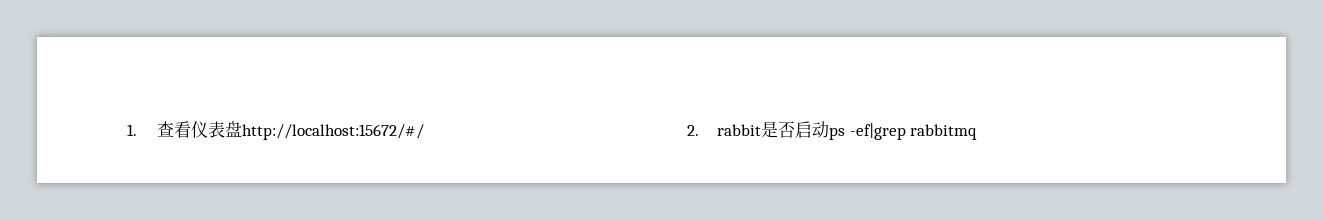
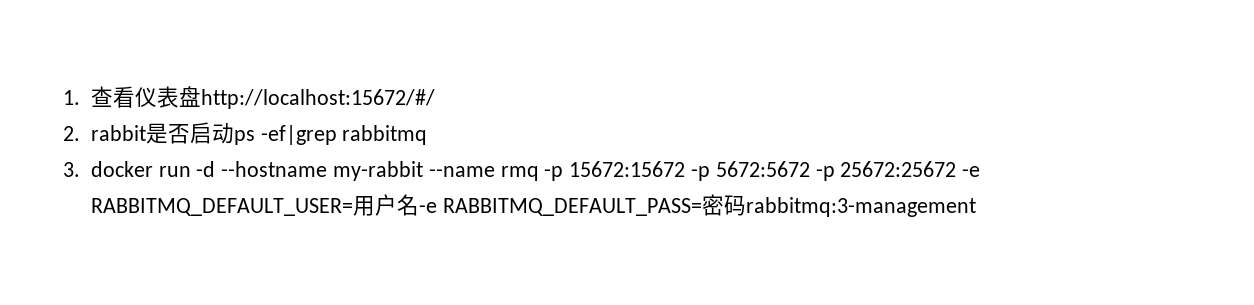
(978, 132) none -> [63,161,981,181] [90,194,976,217] // 3. docker run -d --hostname my-rabbit --name rmq -p 15672:15672 -p 5672:5672 -p 25672:25672 -e RABBITMQ_DEFAULT_USER=用户名-e RABBITMQ_DEFAULT_PASS=密码rabbitmq:3-management

